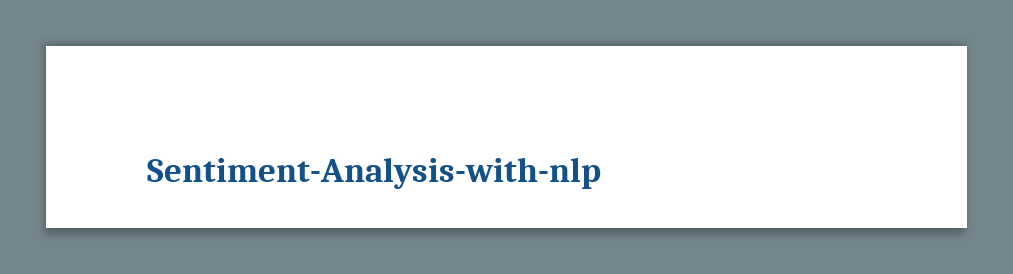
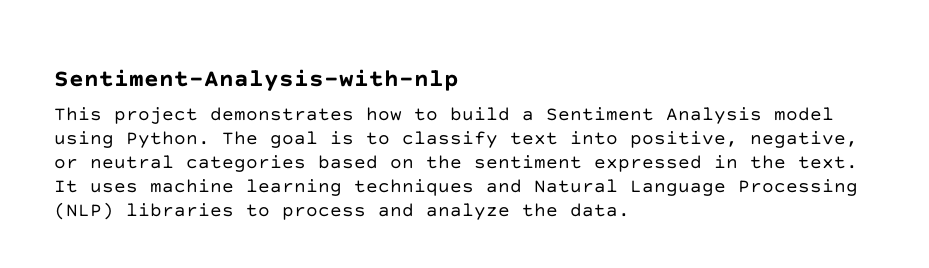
(601, 173) none -> [54,107,834,124] [54,131,858,148] [54,155,858,172] [54,179,858,196] [54,202,630,220] // This project demonstrates how to build a Sentiment Analysis model using Python. The goal is to classify text into positive, negative, or neutral categories based on the sentiment expressed in the text. It uses machine learning techniques and Natural Language Processing (NLP) libraries to process and analyze the data.

